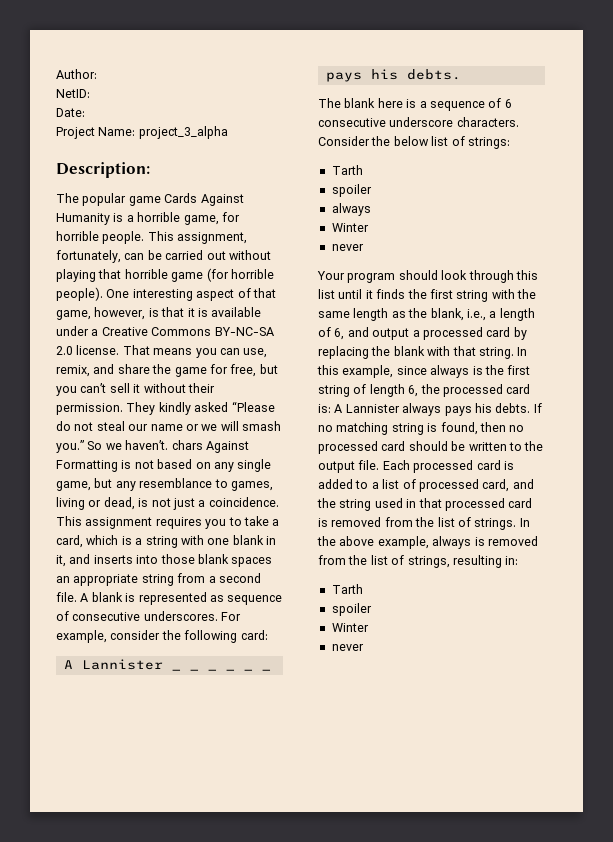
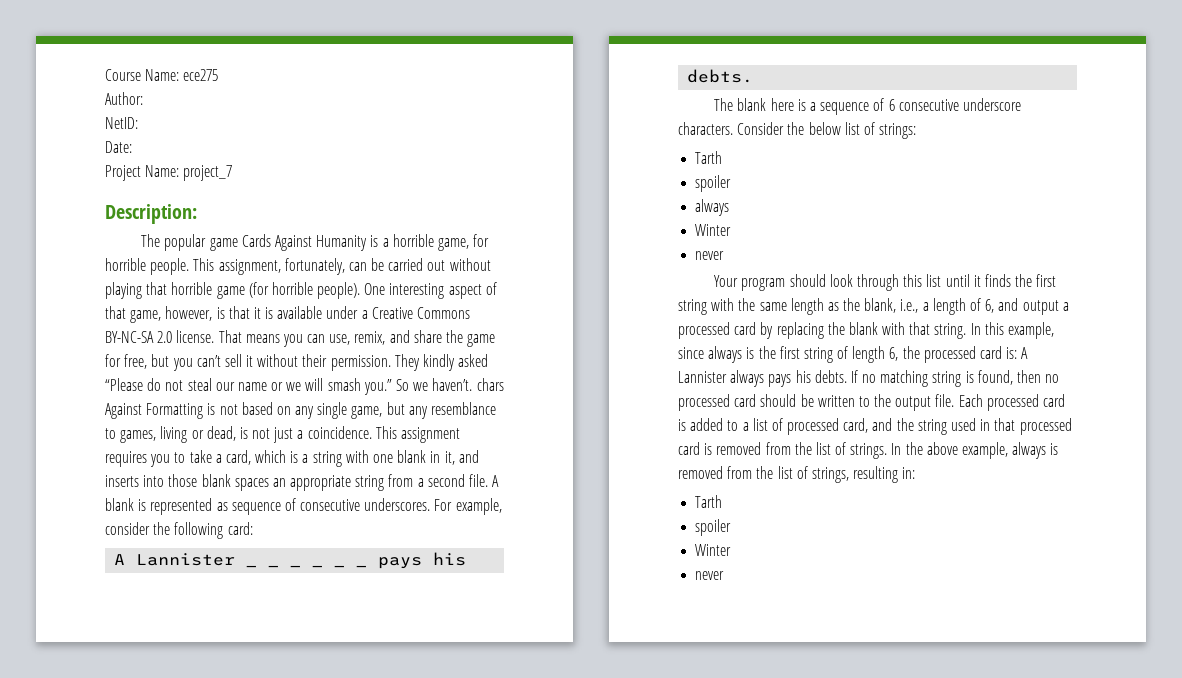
(56, 74) none -> [105,69,219,81] Course Name: ece275 //
[138,126,228,139] project_3_alpha -> [183,165,233,181] project_7

